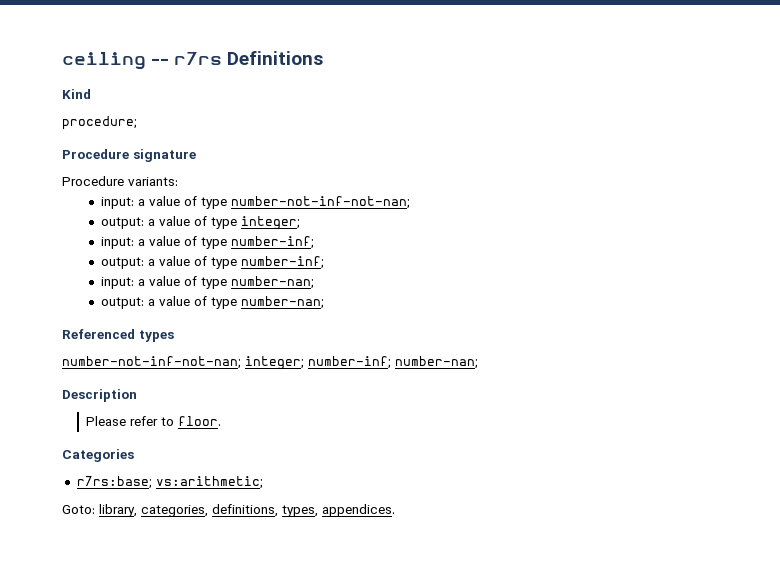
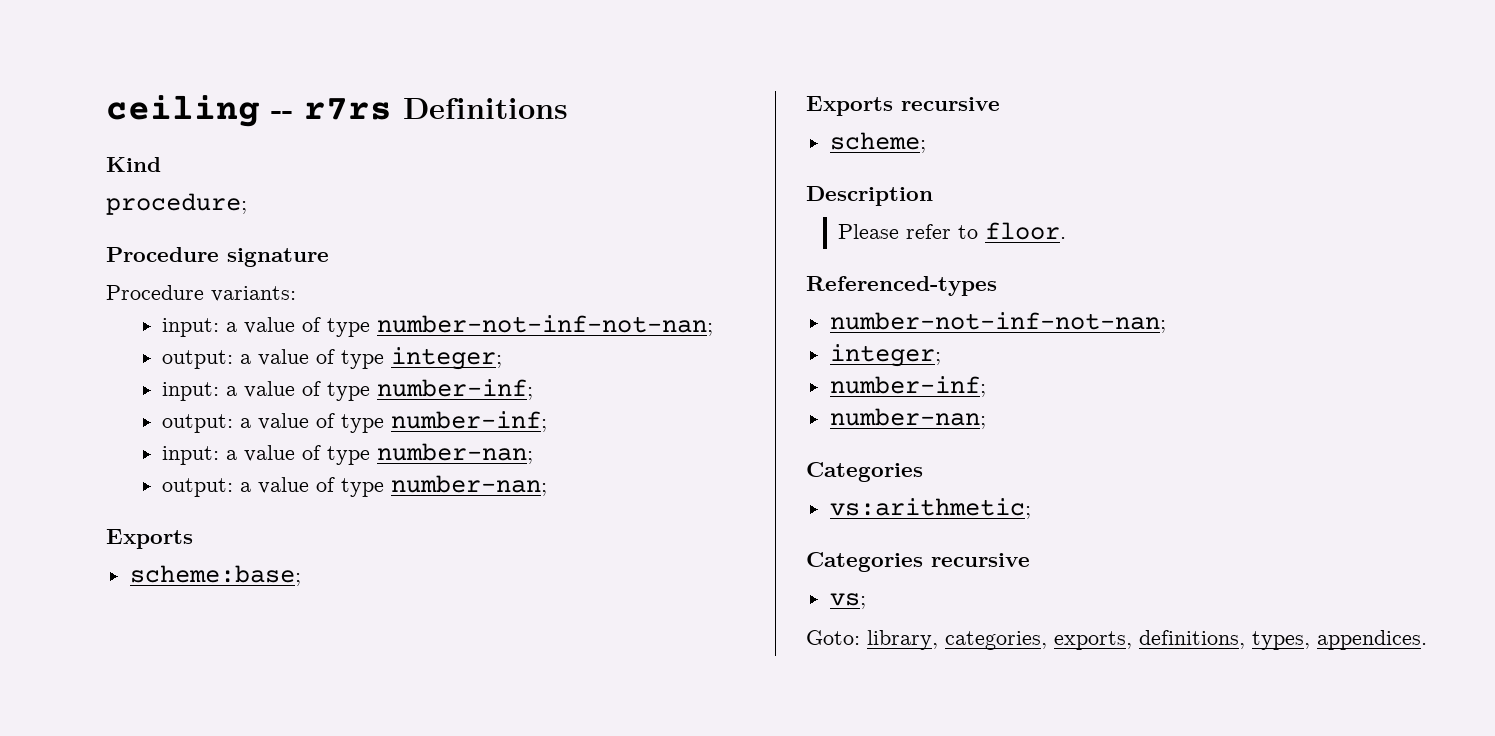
[62,329,174,342] [62,356,478,370] Referenced types // number-not-inf-not-nan; integer; number-inf; number-nan; -> [106,529,193,549] [129,565,301,586] [806,96,1000,116] [829,132,926,153] Exports // scheme:base; // Exports recursive // scheme;
(222, 421) none -> [806,276,997,296] [829,312,1166,333] [829,344,941,367] [829,376,986,397] [829,408,986,429] // Referenced-types // number-not-inf-not-nan; // integer; // number-inf; // number-nan;
[76,476,152,489] r7rs:base; -> (923, 472) none
(263, 482) none -> [806,552,1030,572] [829,593,866,609] // Categories recursive // vs;
(208, 511) none -> [1054,631,1132,650] exports,

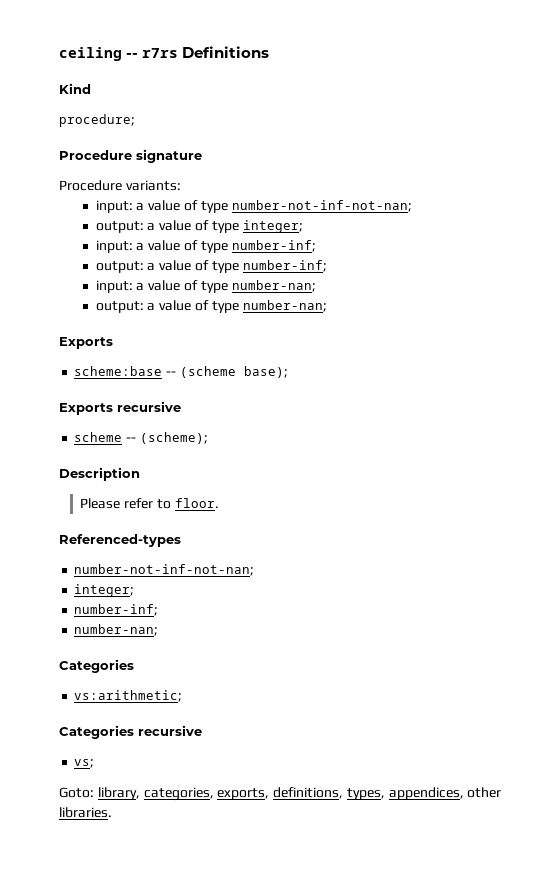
[129,565,301,586] scheme:base; -> [74,366,288,378] scheme:base -- (scheme base);
[829,132,926,153] scheme; -> [74,432,208,444] scheme -- (scheme);
[1317,630,1427,650] appendices. -> [388,787,502,800] [59,807,112,818] appendices, other libraries.

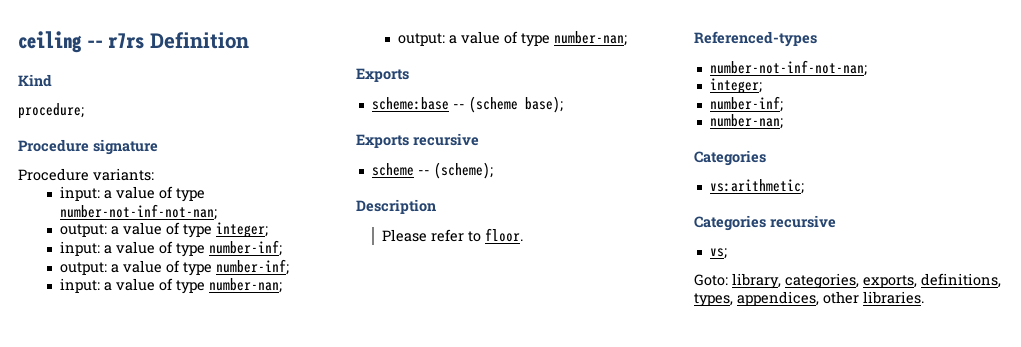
[182,46,270,58] Definitions -> [149,32,249,49] Definition

